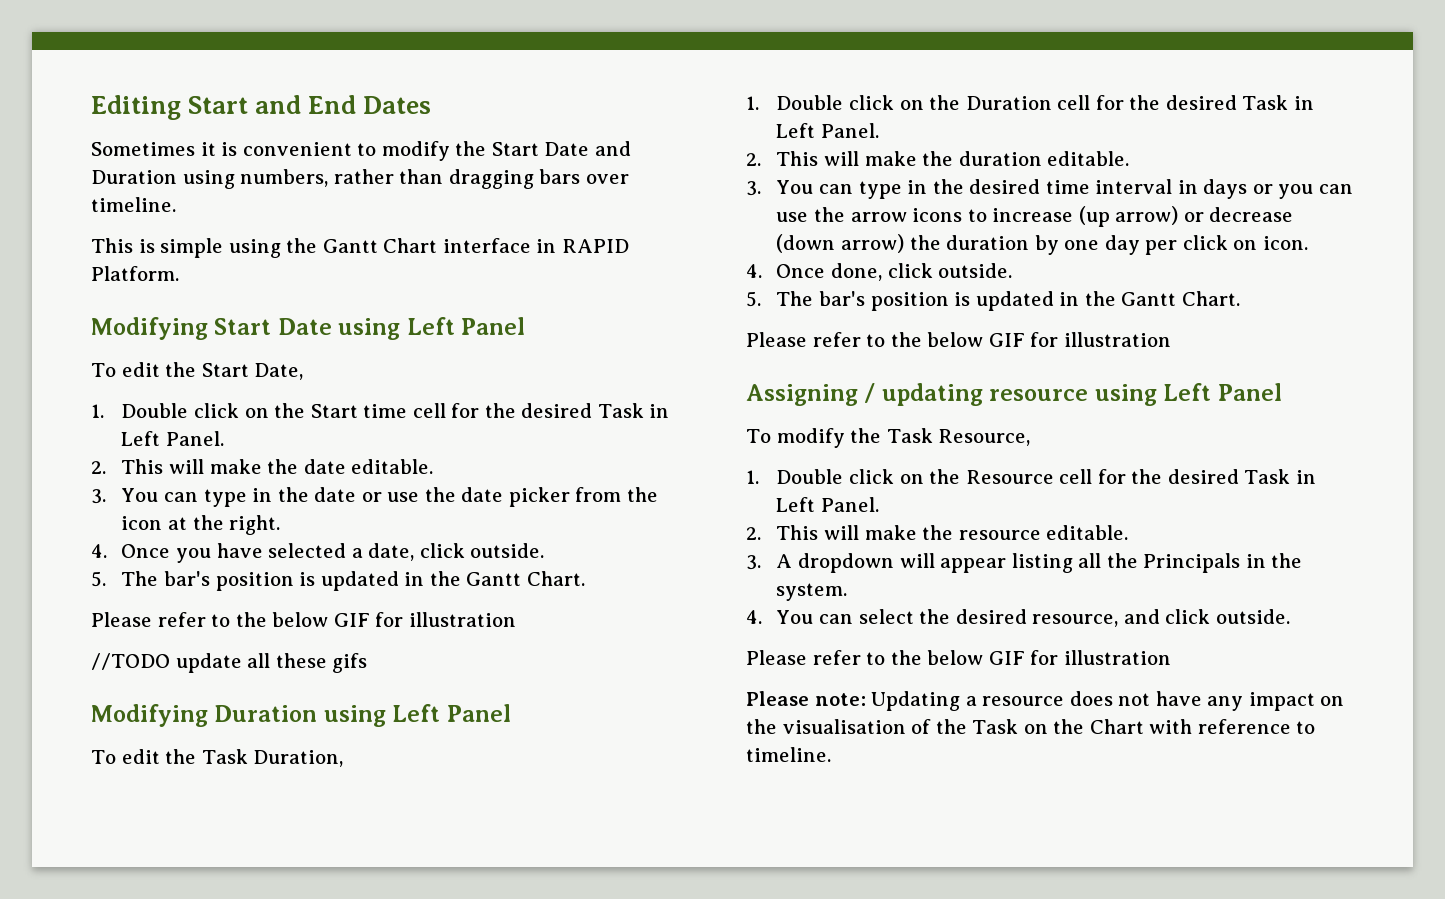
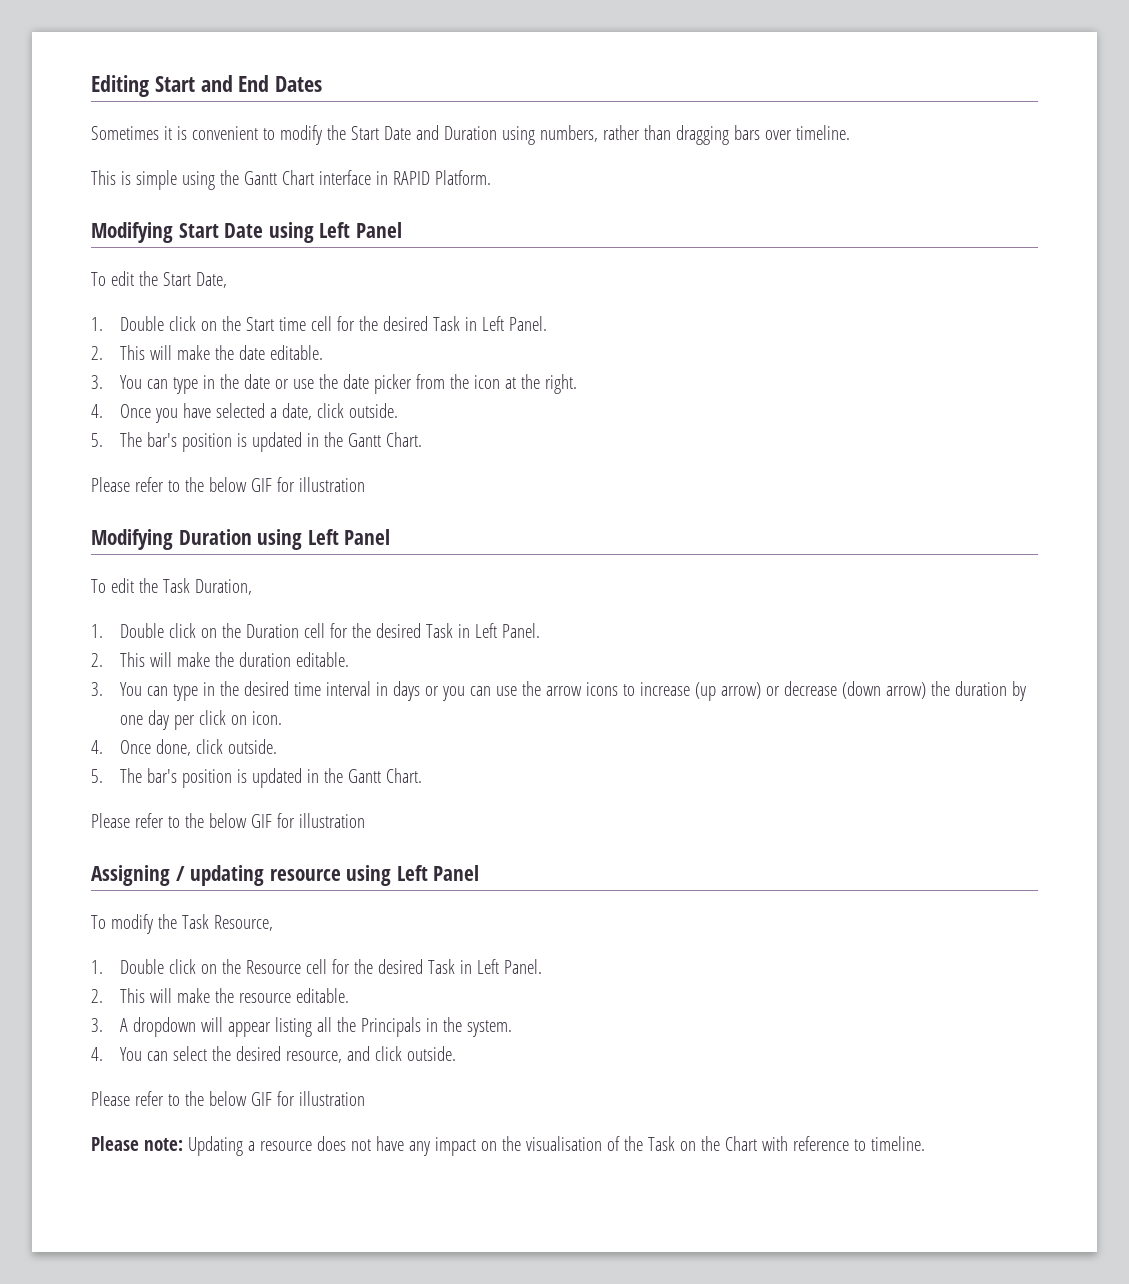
[91,653,368,673] // //TODO update all these gifs -> (365, 484) none

